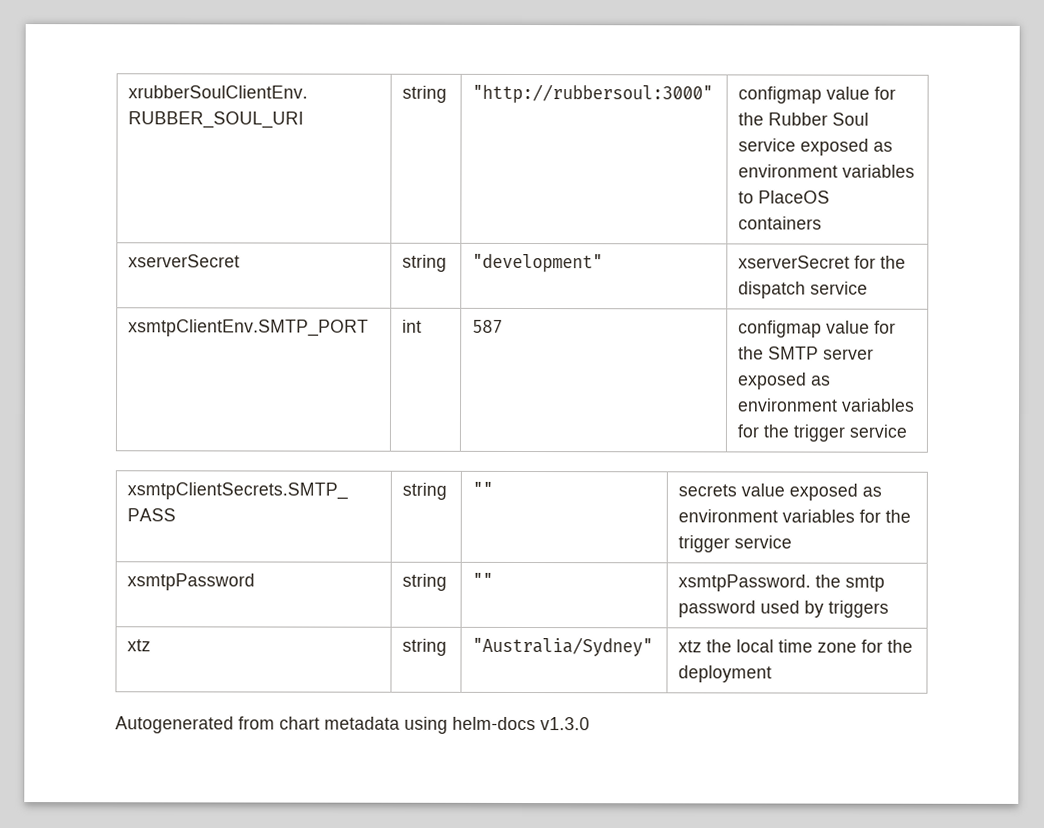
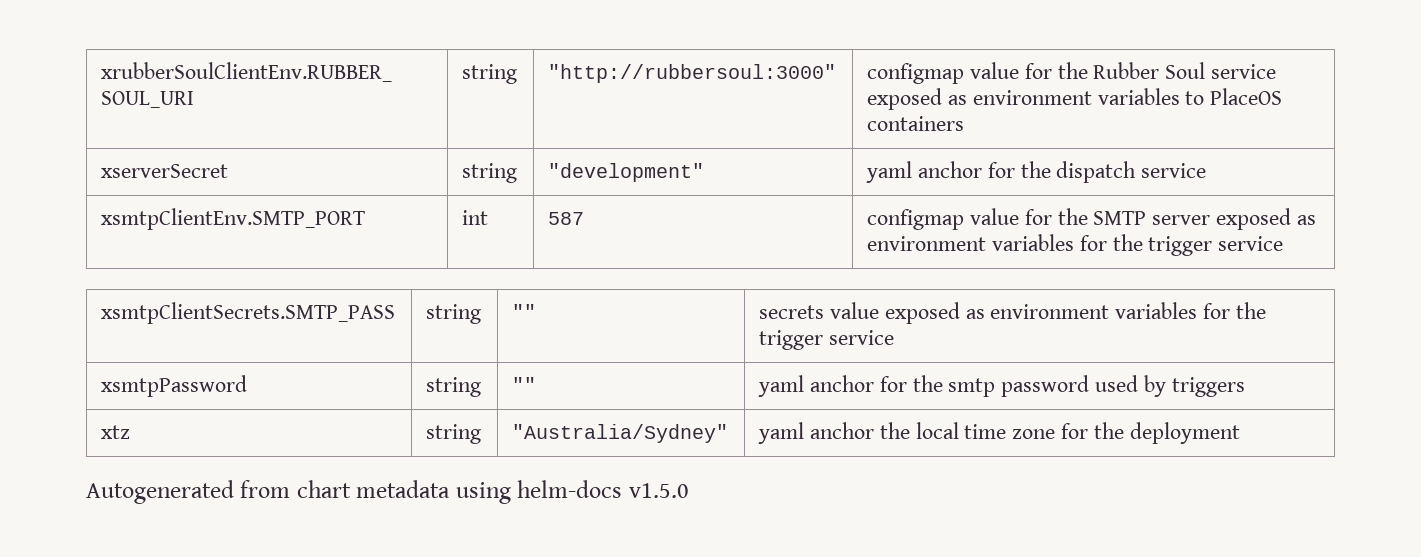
[738,255,851,269] xserverSecret -> [866,161,982,183] yaml anchor
[678,574,812,592] xsmtpPassword. -> [758,375,907,397] yaml anchor for
[678,640,703,653] xtz -> [758,422,874,444] yaml anchor
[540,717,590,731] v1.3.0 -> [628,483,689,498] v1.5.0

